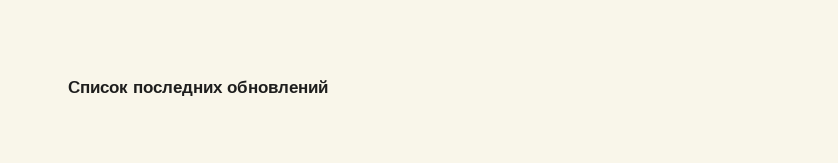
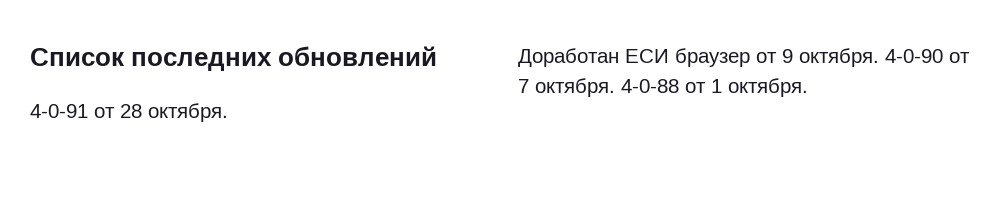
(328, 86) none -> [30,103,228,122] [518,48,970,67] [518,78,808,97] // 4-0-91 от 28 октября. // Доработан ЕСИ браузер от 9 октября. 4-0-90 от 7 октября. 4-0-88 от 1 октября.

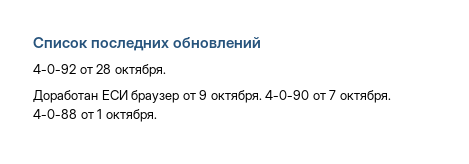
[30,104,88,118] 4-0-91 -> [33,64,76,74] 4-0-92

